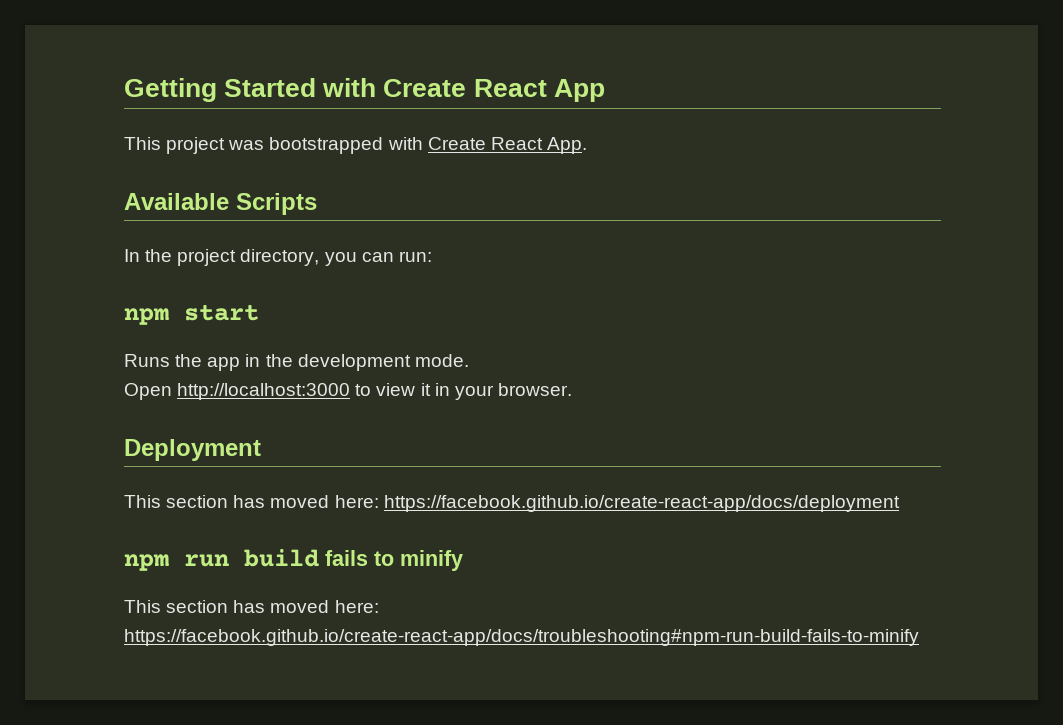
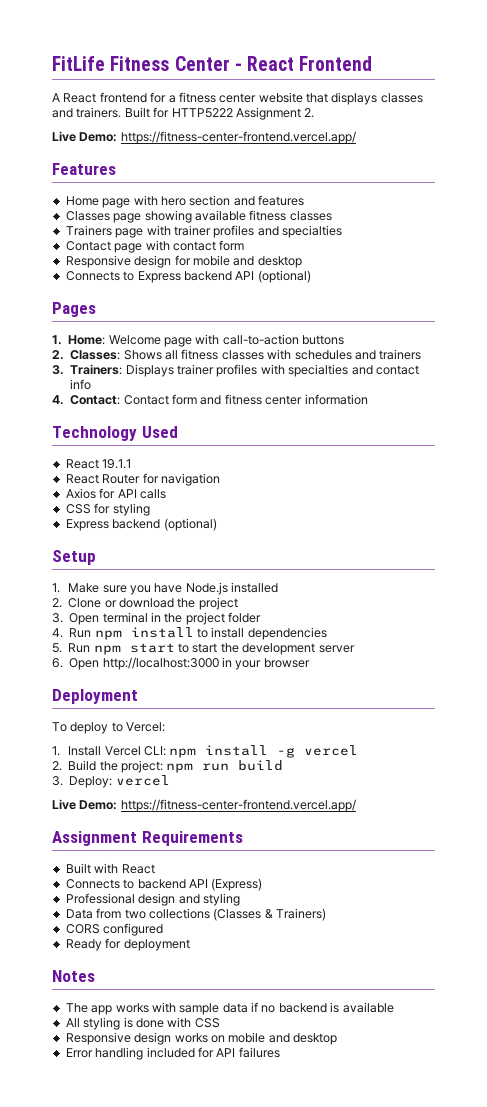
[124,78,605,102] [124,137,587,154] [124,193,317,215] [124,249,432,266] [124,304,259,325] [124,354,469,371] [124,383,431,400] Getting Started with Create React App // This project was bootstrapped with Create React App. // Available Scripts // In the project directory, you can run: // npm start // Runs the app in the development mode. // Open http://localhost:3000 to view it -> [52,56,373,71] [52,92,423,105] [52,107,315,120] [52,131,356,144] [52,163,116,175] [65,195,304,208] [65,210,332,223] [65,225,342,238] [65,240,245,253] [65,255,302,268] [65,270,311,283] [52,302,96,317] [52,334,345,347] [52,349,422,360] [52,364,419,377] [70,379,92,390] [52,394,368,405] [52,426,178,441] [65,459,132,469] [65,473,220,486] [65,488,166,499] [65,503,150,516] [65,518,217,531] [52,550,96,565] [52,582,279,595] [52,597,238,610] [52,612,262,625] [52,627,327,640] [52,643,355,655] [52,657,219,670] FitLife Fitness Center - React Frontend // A React frontend for a fitness center website that displays classes and trainers. Built for HTTP5222 Assignment 2. // Live Demo: https://fitness-center-frontend.vercel.app/ // Features // Home page with hero section and features // Classes page showing available fitness classes // Trainers page with trainer profiles and specialties // Contact page with contact form // Responsive design for mobile and desktop // Connects to Express backend API (optional) // Pages // 1. Home: Welcome page with call-to-action buttons // 2. Classes: Shows all fitness classes with schedules and trainers // 3. Trainers: Displays trainer profiles with specialties and contact info // 4. Contact: Contact form and fitness center information // Technology Used // React 19.1.1 // React Router for navigation // Axios for API calls // CSS for styling // Express backend (optional) // Setup // 1. Make sure you have Node.js installed // 2. Clone or download the project // 3. Open terminal in the project folder // 4. Run npm install to install dependencies // 5. Run npm start to start the development server // 6. Open http://localhost:3000
[497,383,572,396] browser. -> [263,658,310,668] browser
[124,495,900,512] [124,549,463,571] [124,600,379,613] [124,629,919,646] This section has moved here: https://facebook.github.io/create-react-app/docs/deployment // npm run build fails to minify // This section has moved here: https://facebook.github.io/create-react-app/docs/troubleshooting#npm-run-build-fails-to-minify -> [52,722,166,734] [52,745,359,758] [52,760,284,773] [52,775,170,788] [52,799,356,812] [52,831,243,846] [65,863,155,874] [65,878,263,891] [65,893,240,906] [65,908,326,921] [65,923,164,936] [65,938,190,951] [52,970,95,982] [65,1002,394,1015] [65,1017,220,1030] [65,1032,337,1045] [65,1047,280,1060] To deploy to Vercel: // 1. Install Vercel CLI: npm install -g vercel // 2. Build the project: npm run build // 3. Deploy: vercel // Live Demo: https://fitness-center-frontend.vercel.app/ // Assignment Requirements // Built with React // Connects to backend API (Express) // Professional design and styling // Data from two collections (Classes & Trainers) // CORS configured // Ready for deployment // Notes // The app works with sample data if no backend is available // All styling is done with CSS // Responsive design works on mobile and desktop // Error handling included for API failures

